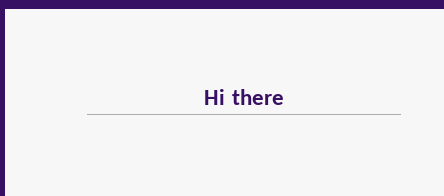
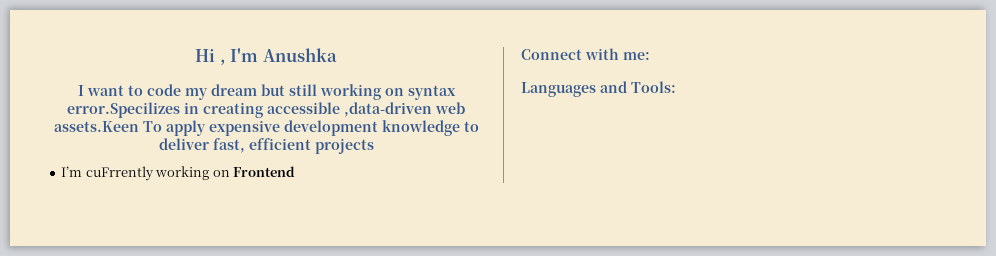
[231,89,284,105] there -> [219,48,337,65] [77,84,456,100] [67,102,465,118] [53,120,479,136] [158,138,374,154] [61,166,296,181] [521,48,650,60] [521,81,676,97] , I'm Anushka // I want to code my dream but still working on syntax error.Specilizes in creating accessible ,data-driven web assets.Keen To apply expensive development knowledge to deliver fast, efficient projects // I’m cuFrrently working on Frontend // Connect with me: // Languages and Tools:

